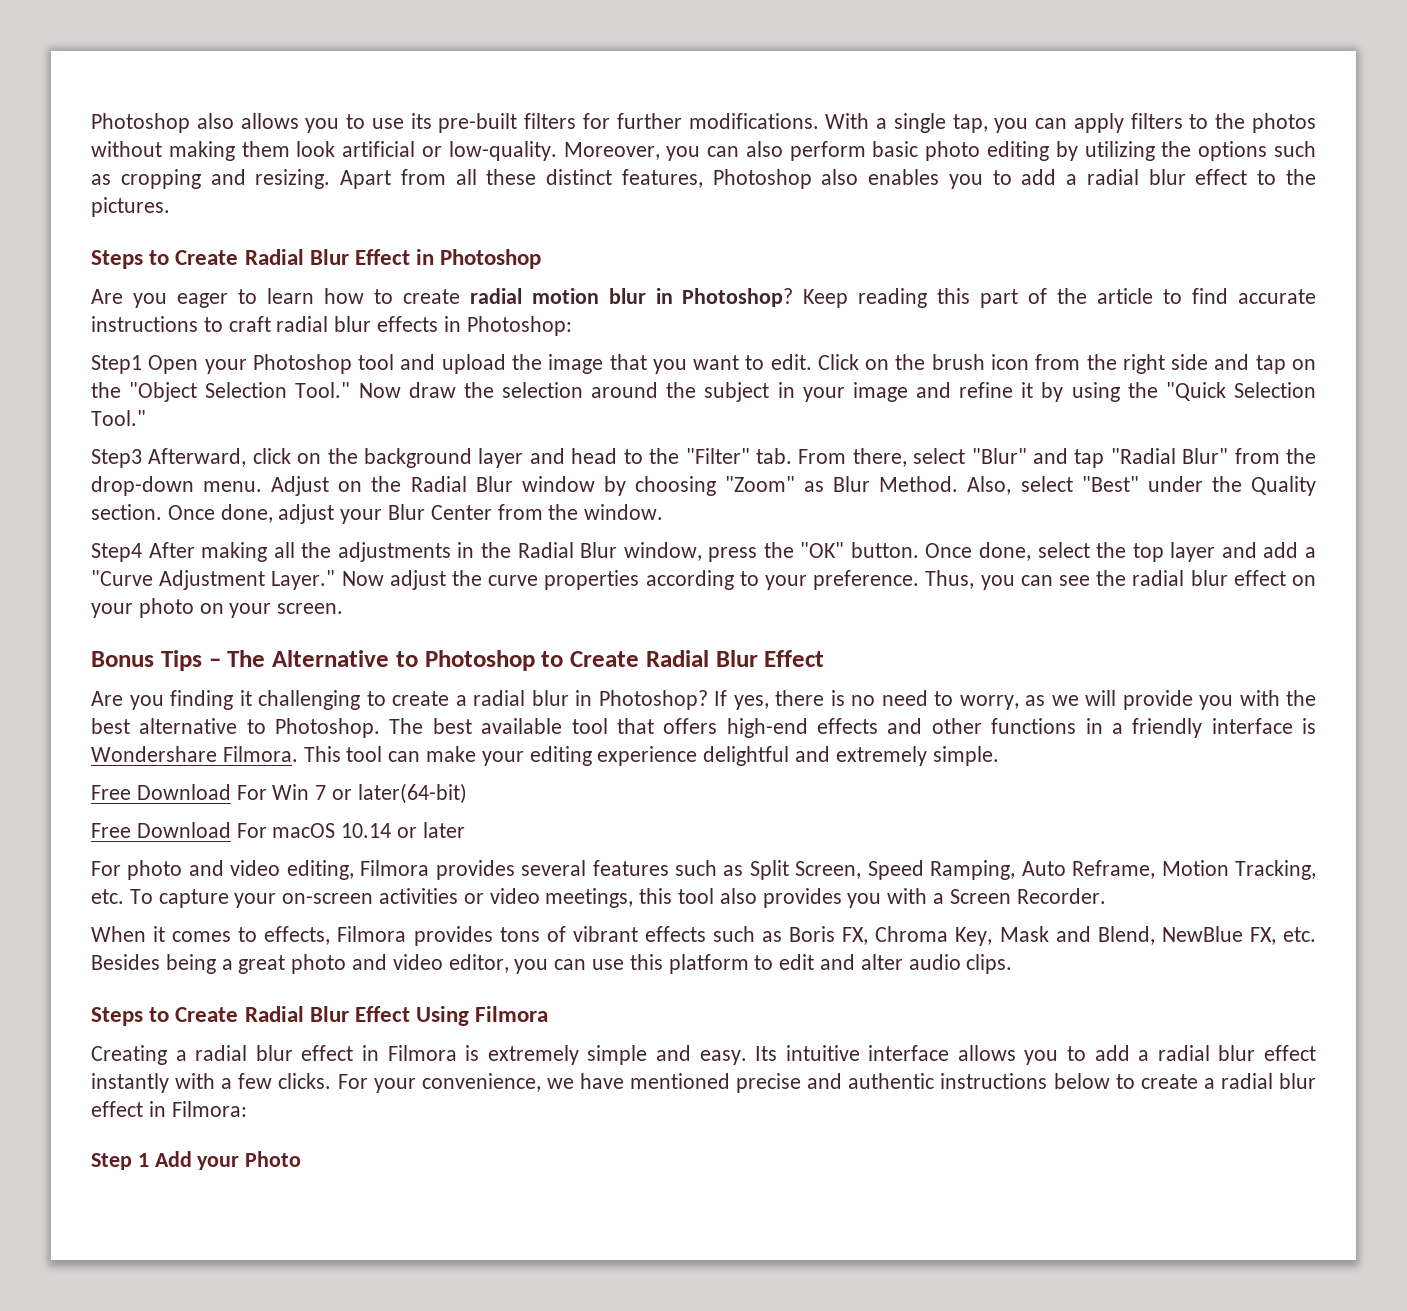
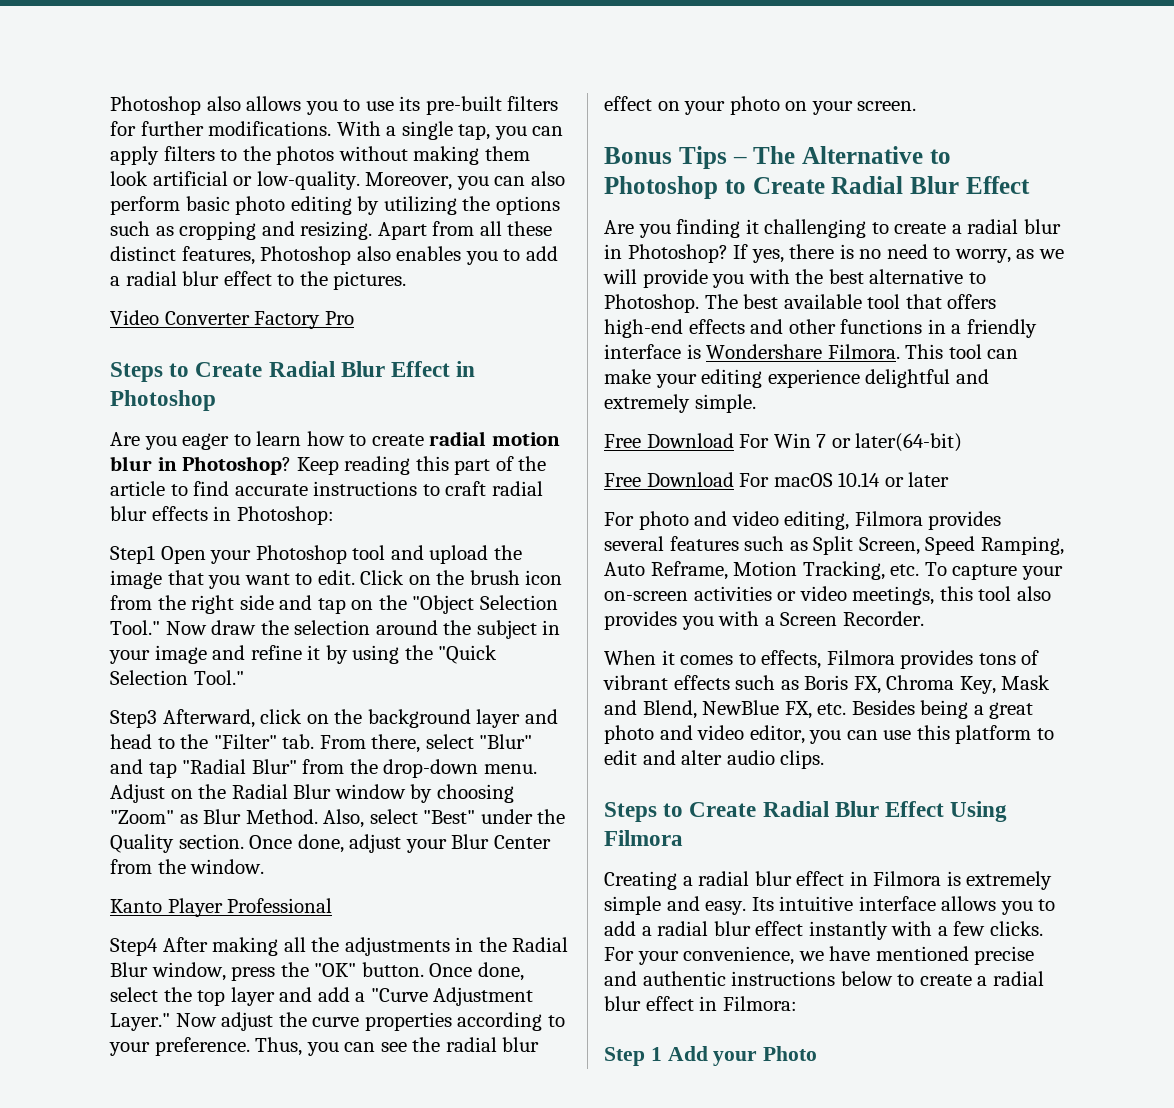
(170, 207) none -> [110,310,354,329] // Video Converter Factory Pro
(664, 512) none -> [110,898,333,917] // Kanto Player Professional

